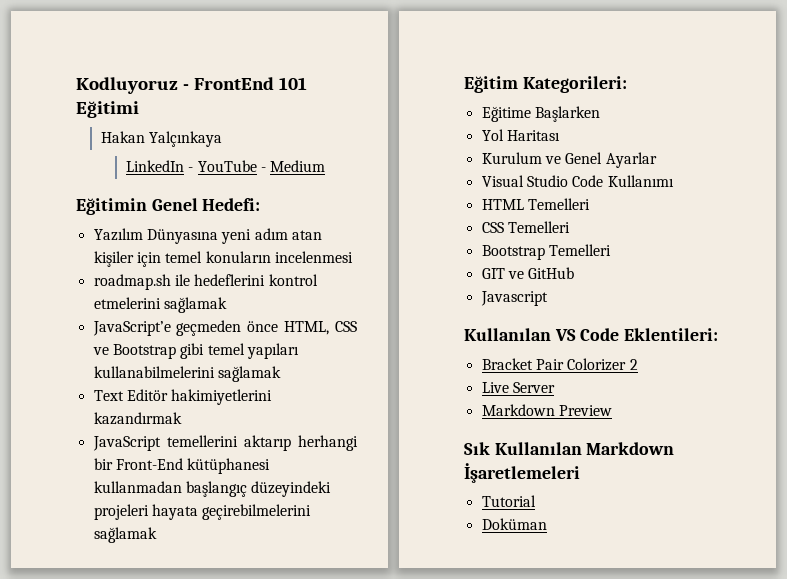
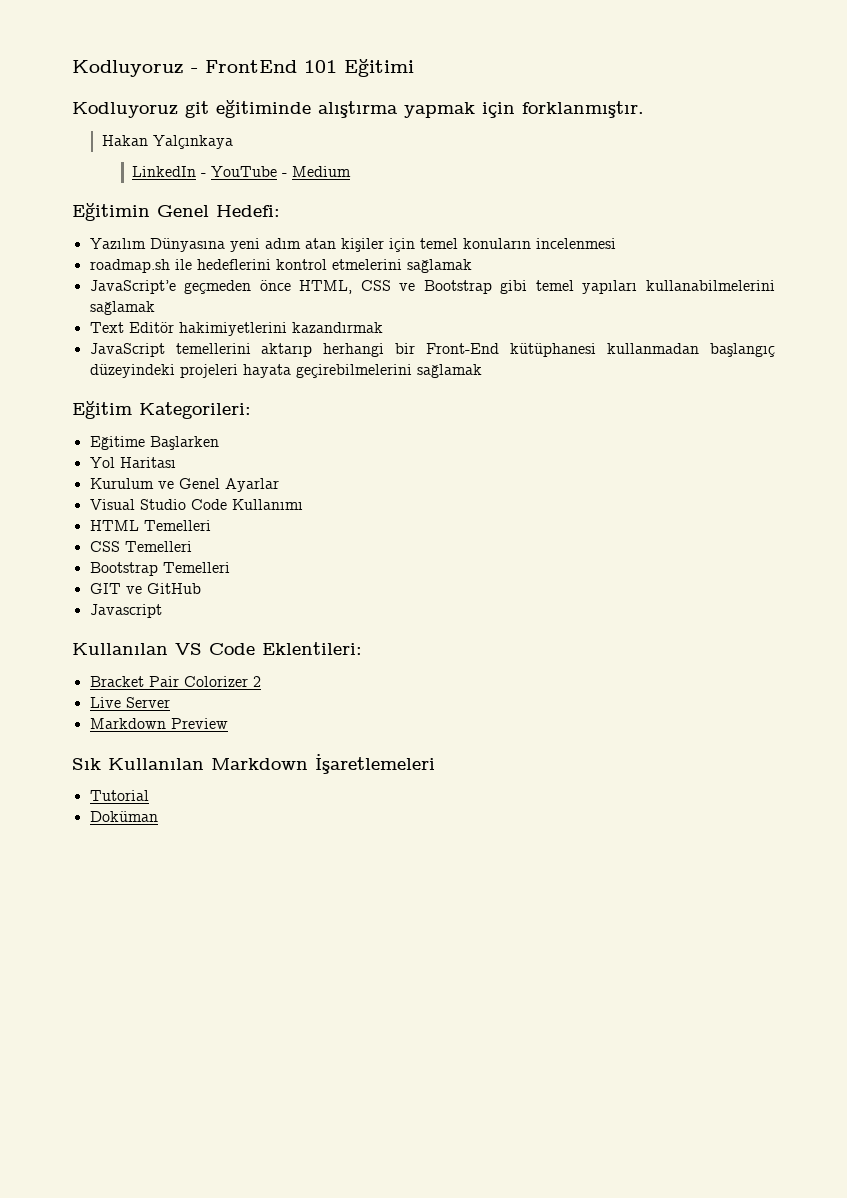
(139, 109) none -> [72,100,644,118] // Kodluyoruz git eğitiminde alıştırma yapmak için forklanmıştır.

